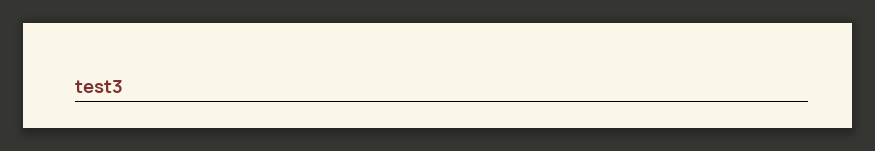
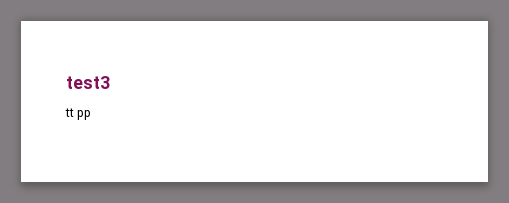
(123, 86) none -> [65,108,92,120] // tt pp

